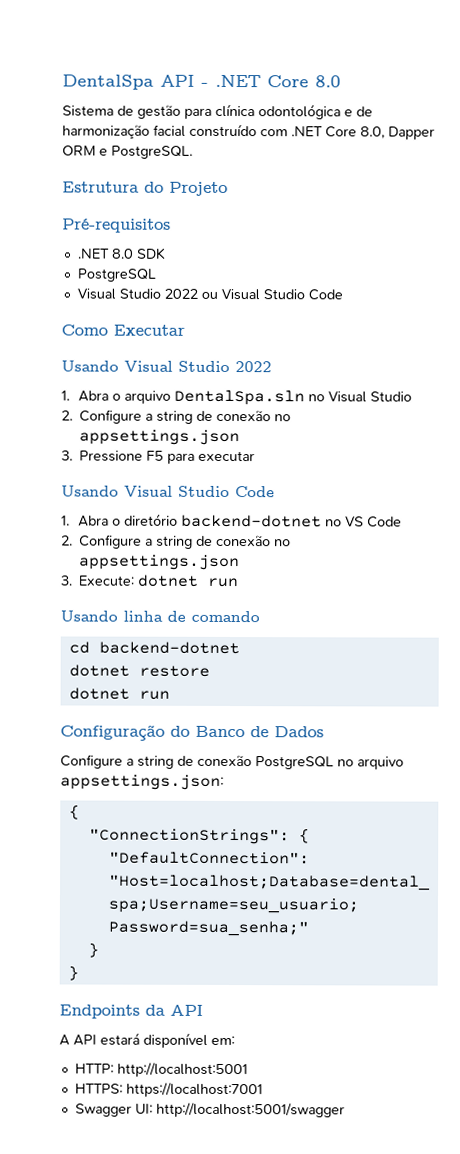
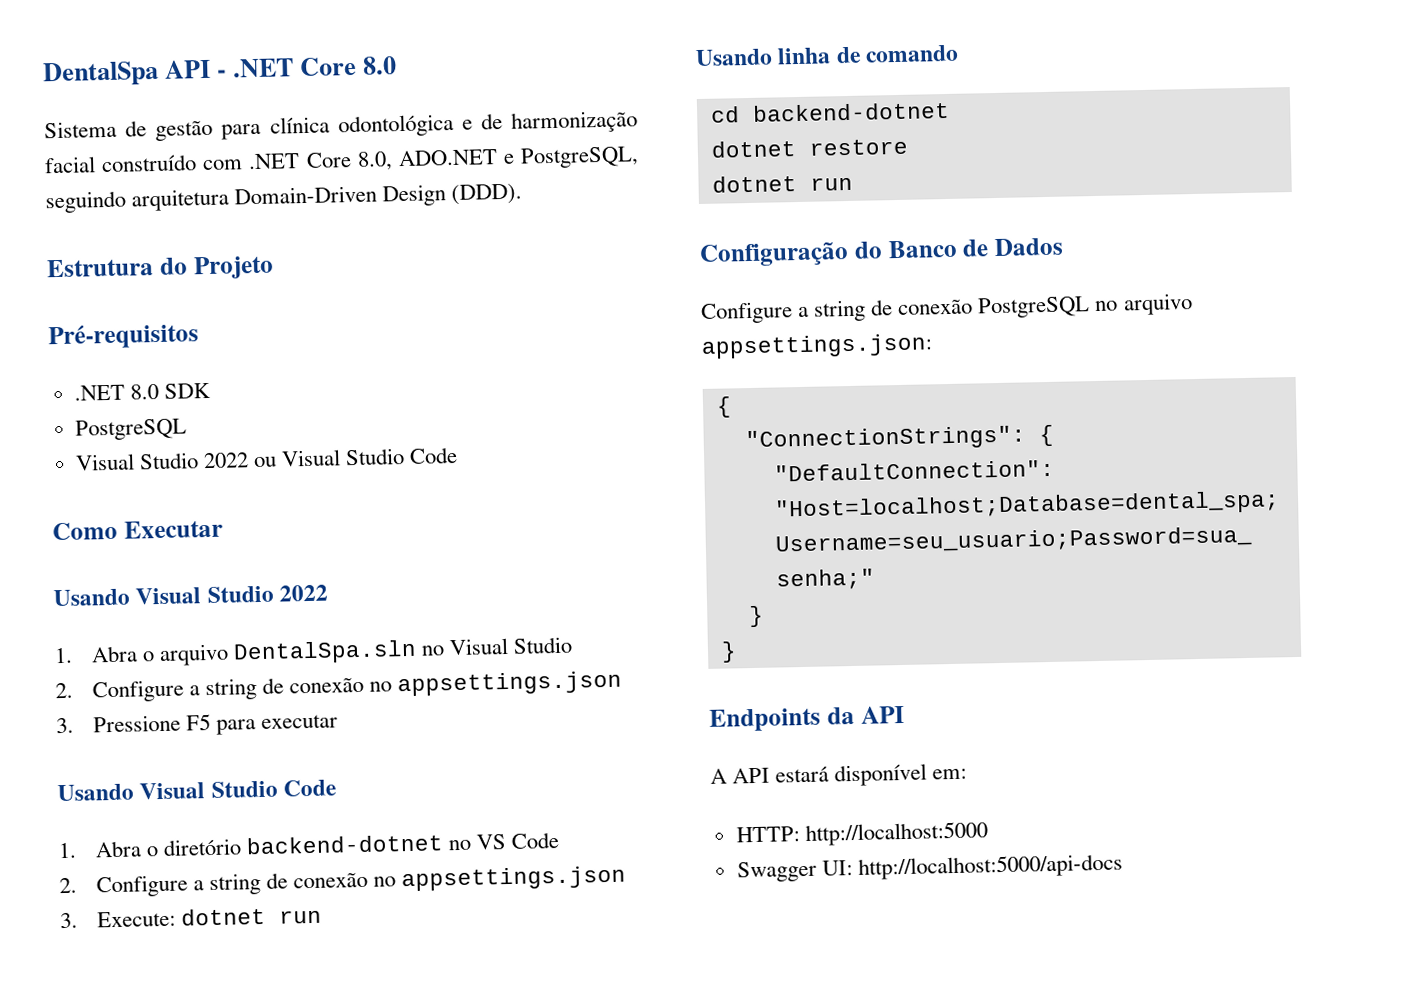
[388,126,435,140] [62,145,193,159] Dapper ORM e PostgreSQL. -> [397,146,639,169] [45,183,523,214] ADO.NET e PostgreSQL, seguindo arquitetura Domain-Driven Design (DDD).
[116,1062,248,1078] [74,1082,263,1098] http://localhost:5001 // HTTPS: https://localhost:7001 -> [804,821,988,846] http://localhost:5000
[155,1102,345,1118] http://localhost:5001/swagger -> [857,853,1123,880] http://localhost:5000/api-docs

